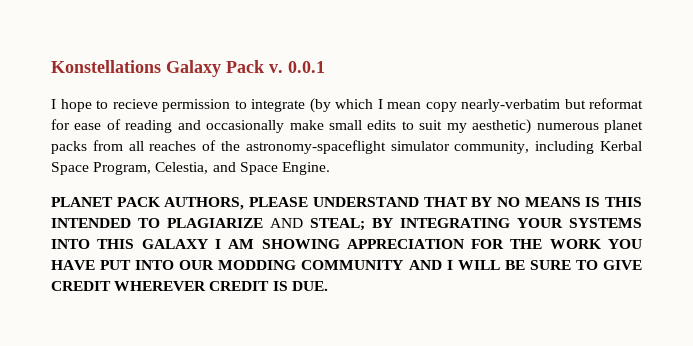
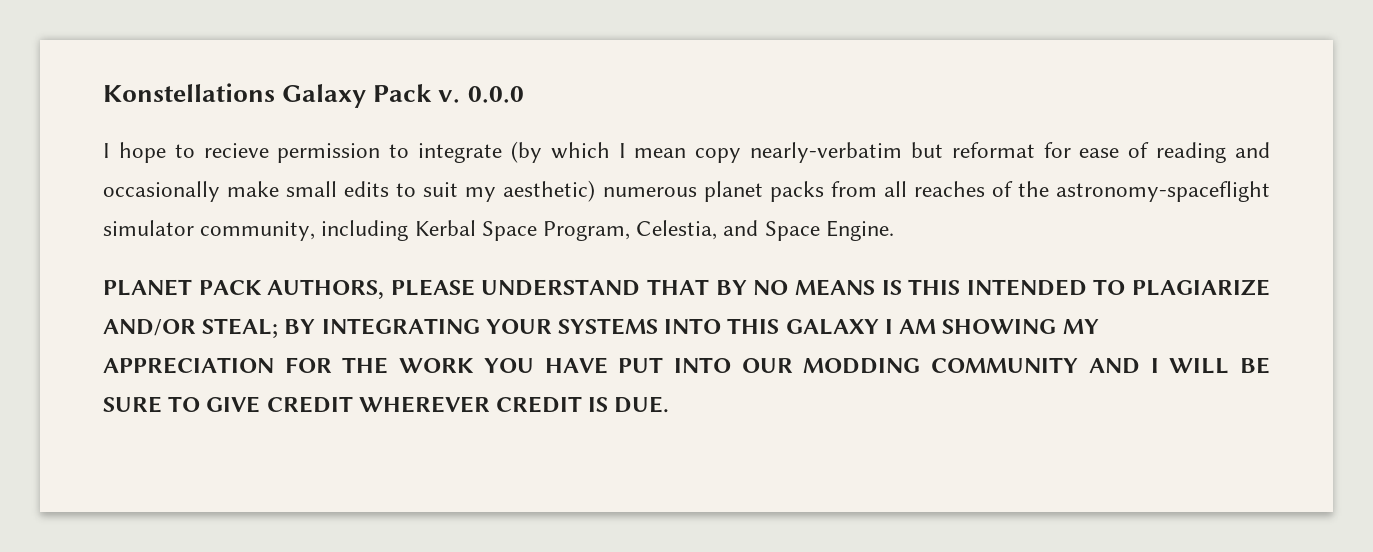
[288,61,325,73] 0.0.1 -> [467,86,524,103] 0.0.0
[270,218,303,228] AND -> [103,319,196,336] AND/OR
(340, 244) none -> [1062,319,1099,334] MY

